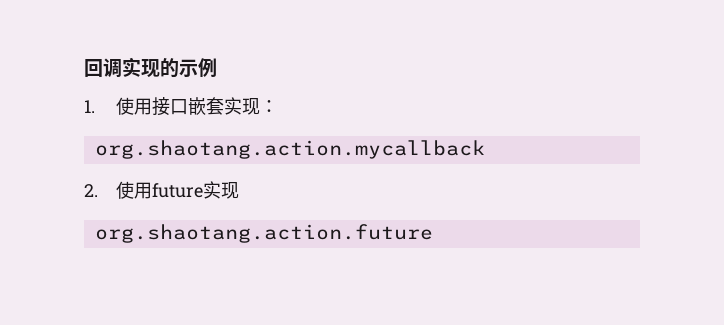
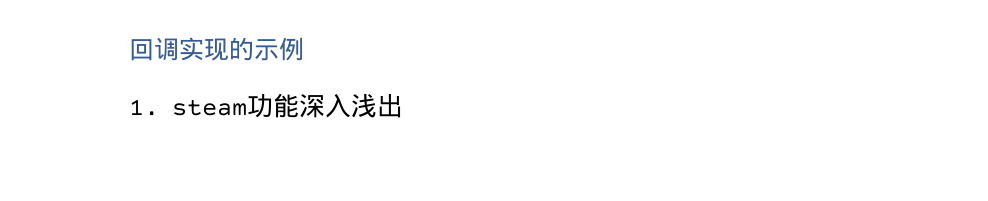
[115,97,278,116] [94,140,485,159] [84,181,239,199] [94,224,433,243] 使用接口嵌套实现： // org.shaotang.action.mycallback // 2.使用future实现 // org.shaotang.action.future -> [171,93,403,118] steam功能深入浅出

